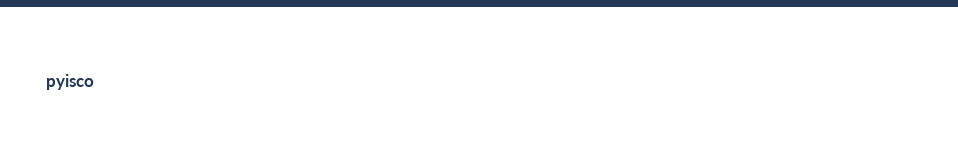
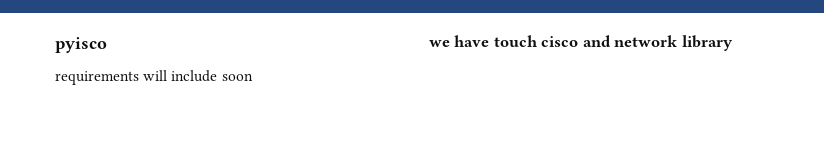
(94, 82) none -> [55,70,253,85] [429,35,733,51] // requirements will include soon // we have touch cisco and network library

